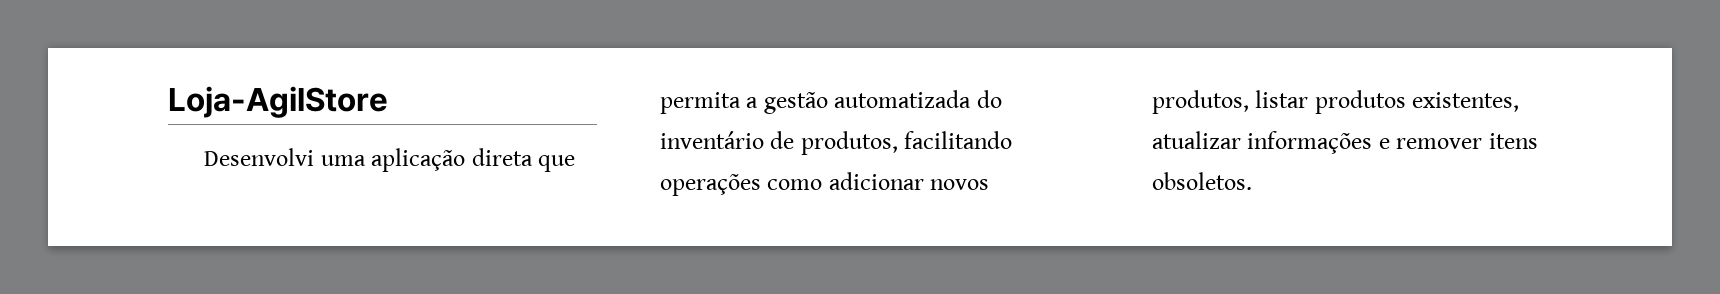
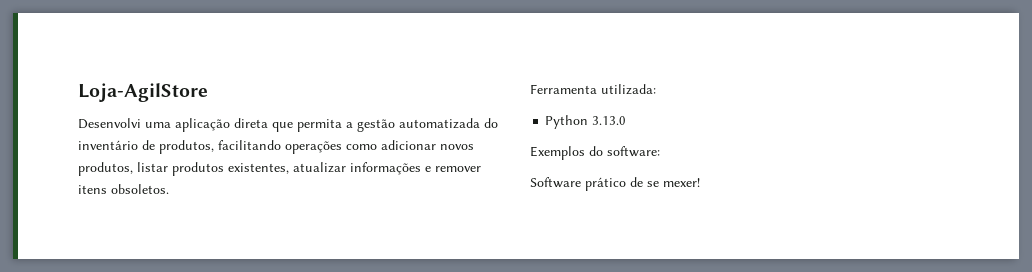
(1252, 181) none -> [530,84,656,95] [545,115,627,129] [530,146,660,160] [530,177,700,191] // Ferramenta utilizada: // Python 3.13.0 // Exemplos do software: // Software prático de se mexer!

